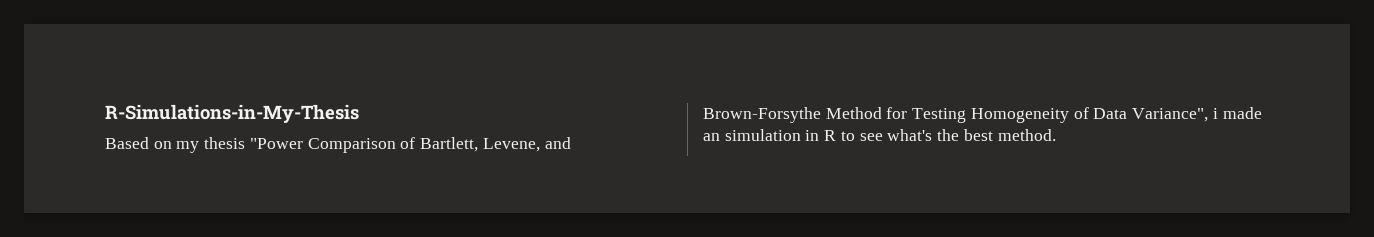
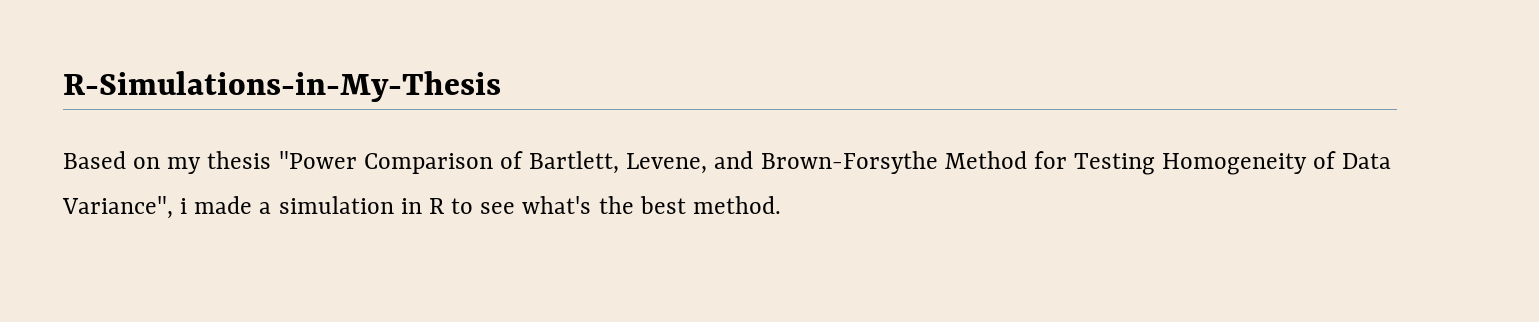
[703,133,720,141] an -> [259,202,272,214] a

